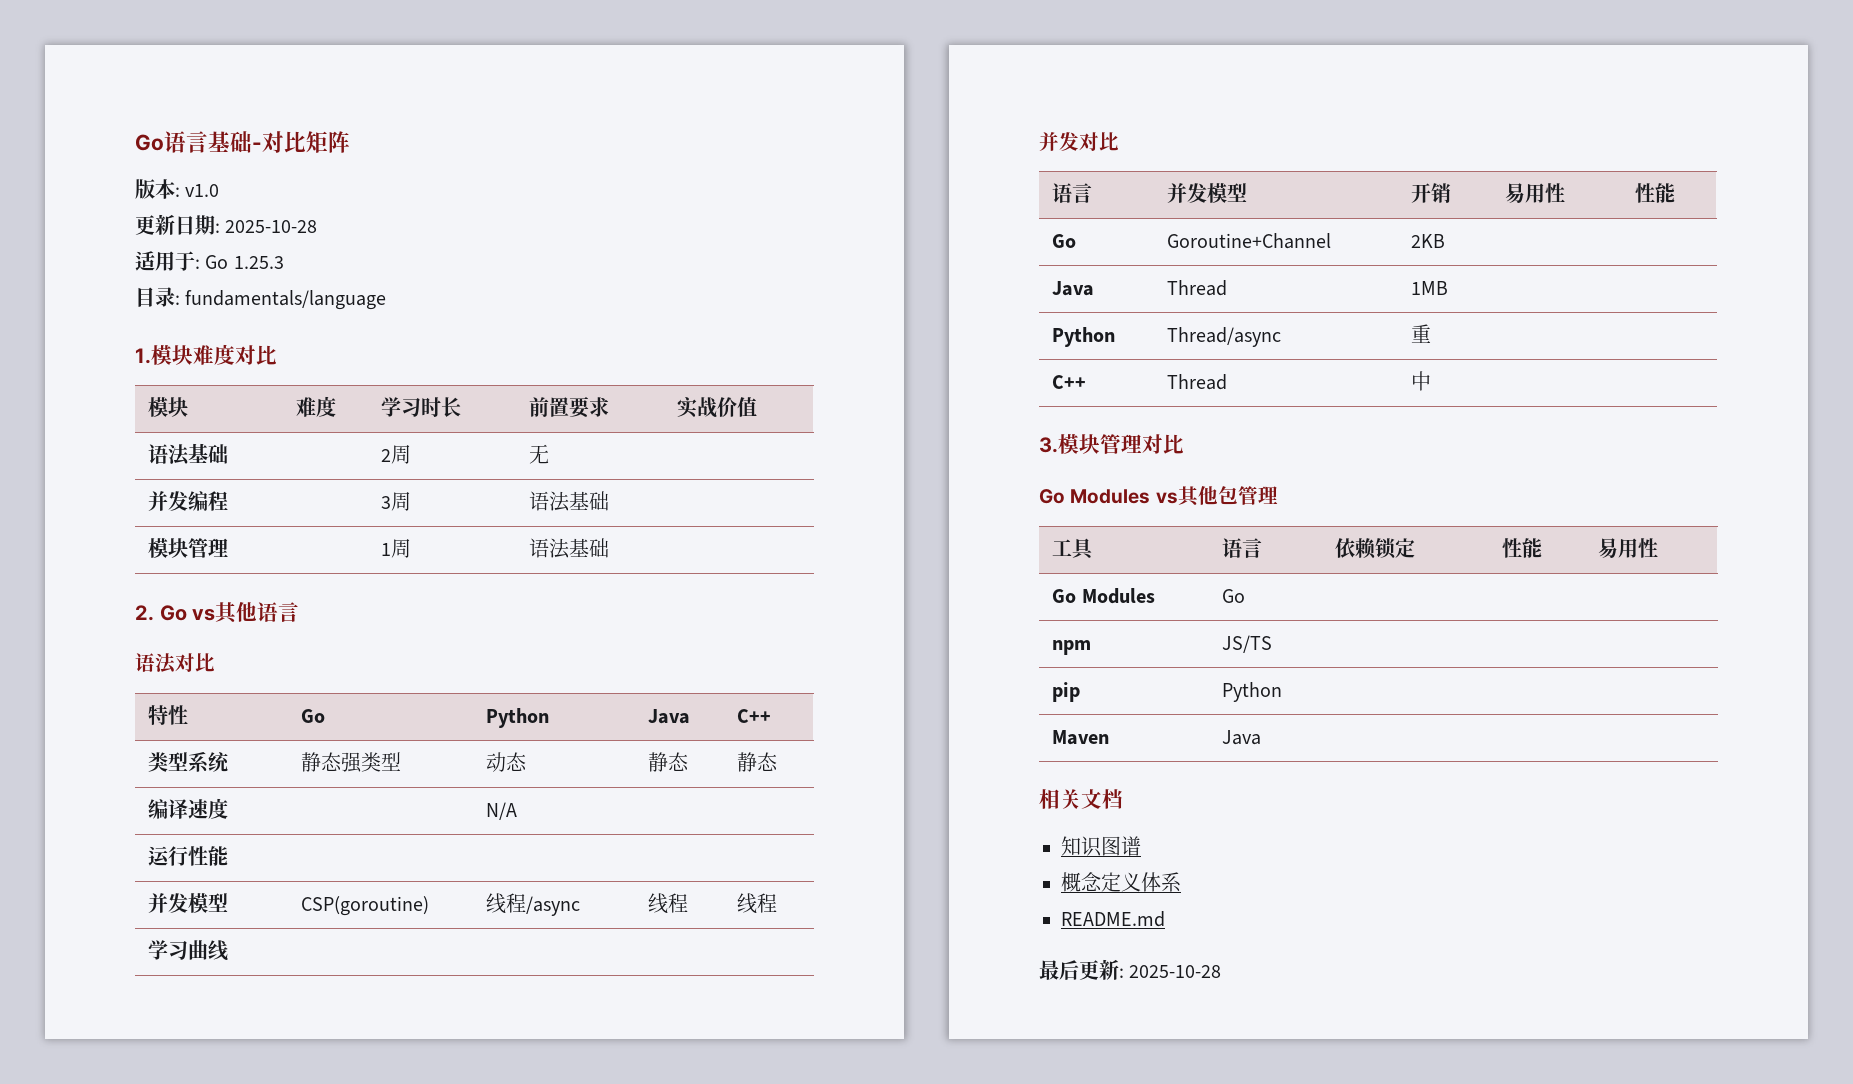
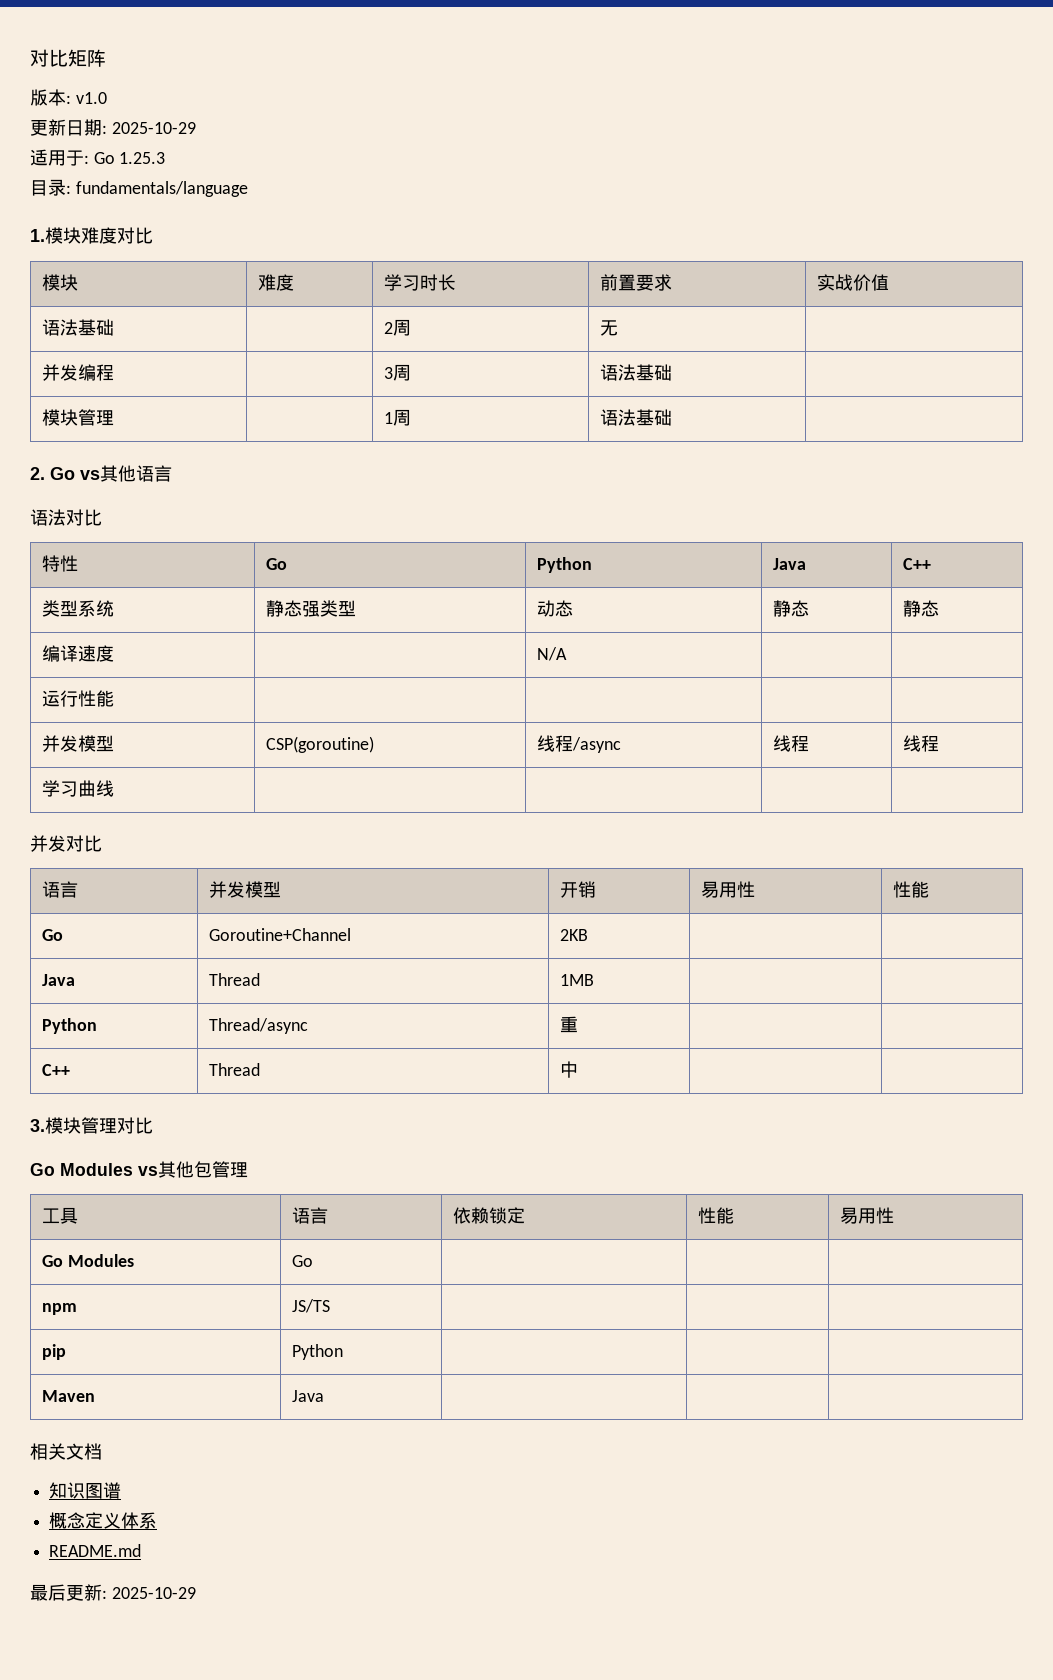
[135,131,262,153] Go语言基础- -> (30, 58) none
[225,220,318,233] 2025-10-28 -> [111,122,196,134] 2025-10-29
[1129,965,1222,978] 2025-10-28 -> [111,1587,196,1599] 2025-10-29

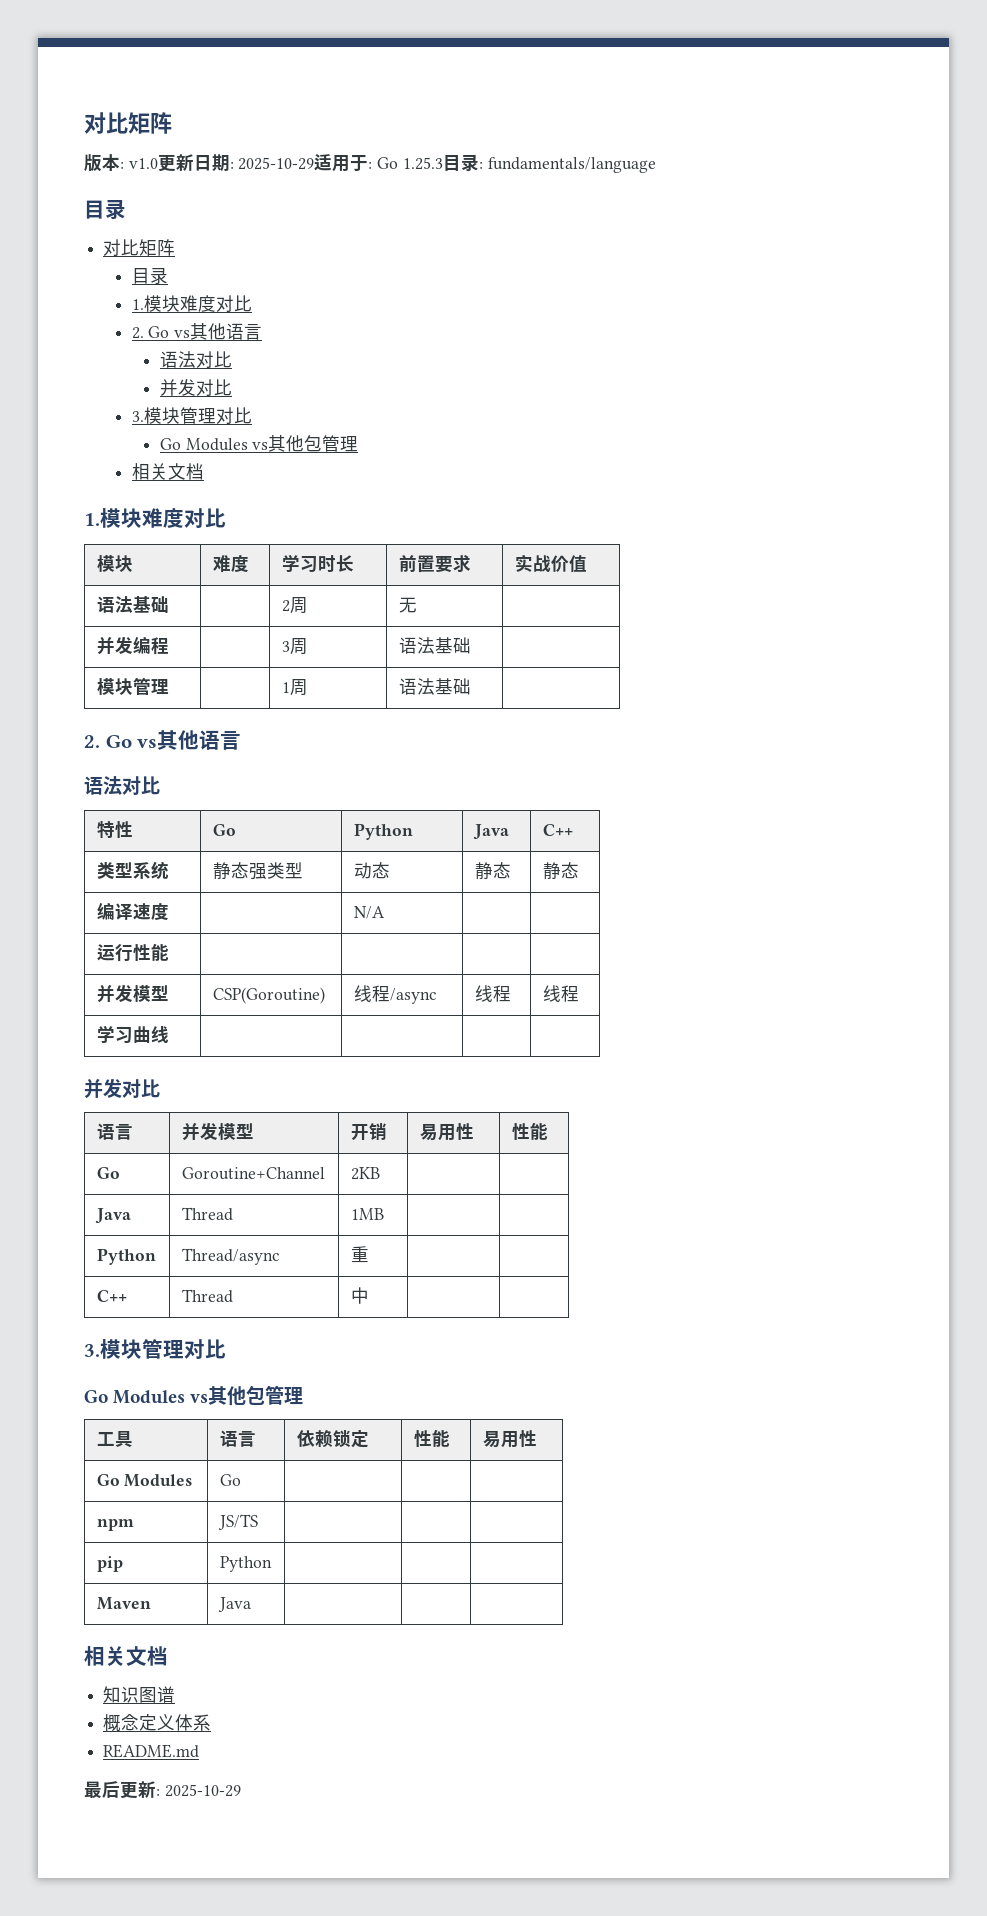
(107, 98) // -> (158, 163) none
(196, 128) // -> (315, 163) none
(166, 158) // -> (443, 163) none
(248, 189) none -> [84,199,126,220] [103,239,176,256] [131,267,168,284] [131,295,252,312] [131,323,262,340] [159,351,232,368] [159,379,232,396] [131,407,252,424] [159,435,359,452] [131,463,204,480] // 目录 // 对比矩阵 // 目录 // 1.模块难度对比 // 2. Go vs其他语言 // 语法对比 // 并发对比 // 3.模块管理对比 // Go Modules vs其他包管理 // 相关文档
[265,736,374,753] CSP(goroutine) -> [212,987,325,1004] CSP(Goroutine)

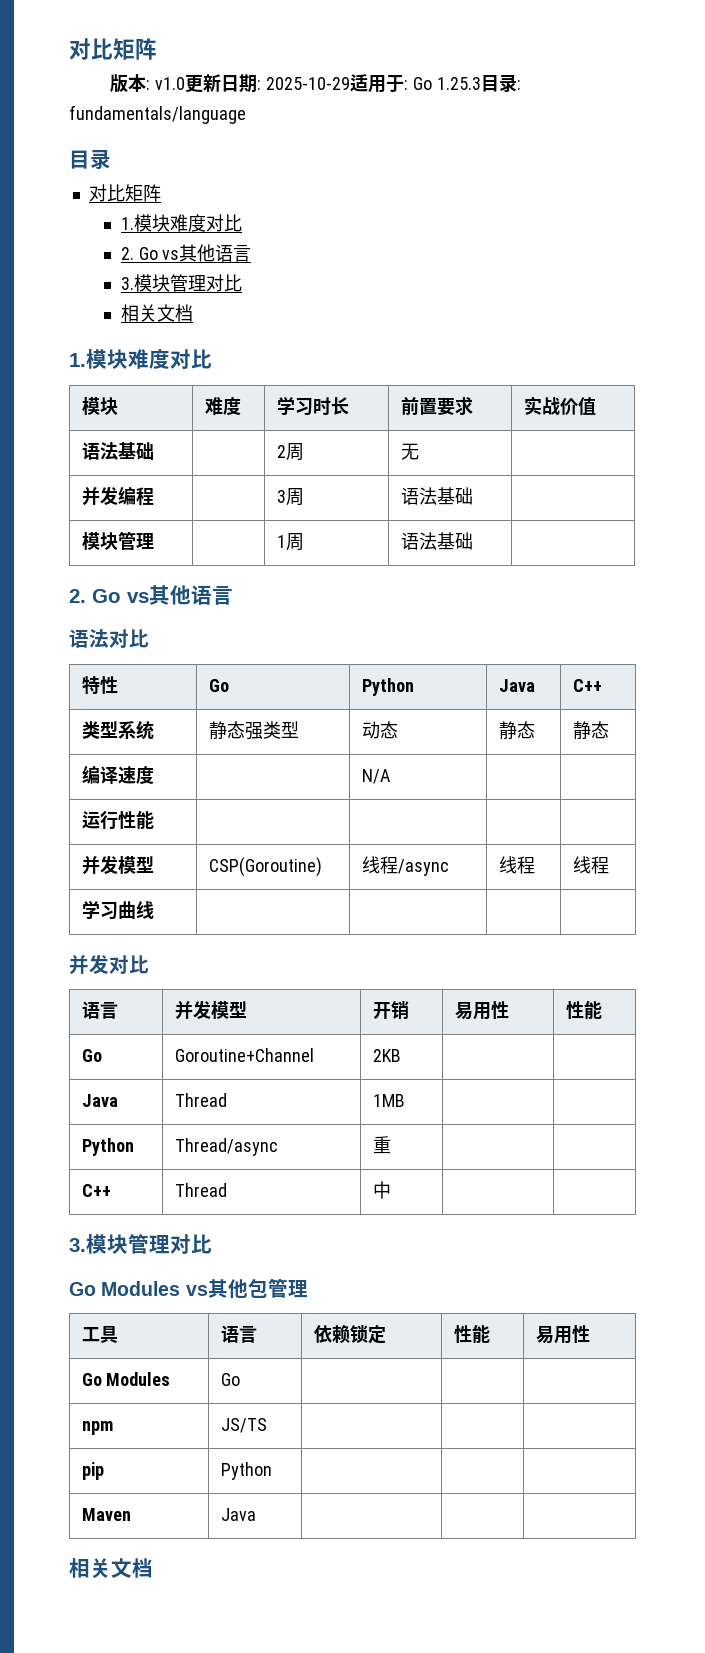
[131,267,168,284] // 目录 -> (161, 193) none
[159,351,232,368] [159,379,232,396] [131,407,252,424] [159,435,359,452] // 语法对比 // 并发对比 // 3.模块管理对比 // Go Modules vs其他包管理 -> [120,274,242,292] // 3.模块管理对比
[103,1686,176,1703] [103,1714,212,1732] [103,1744,200,1758] [84,1781,241,1799] // 知识图谱 // 概念定义体系 // README.md // 最后更新: 2025-10-29 -> (153, 1568) none

